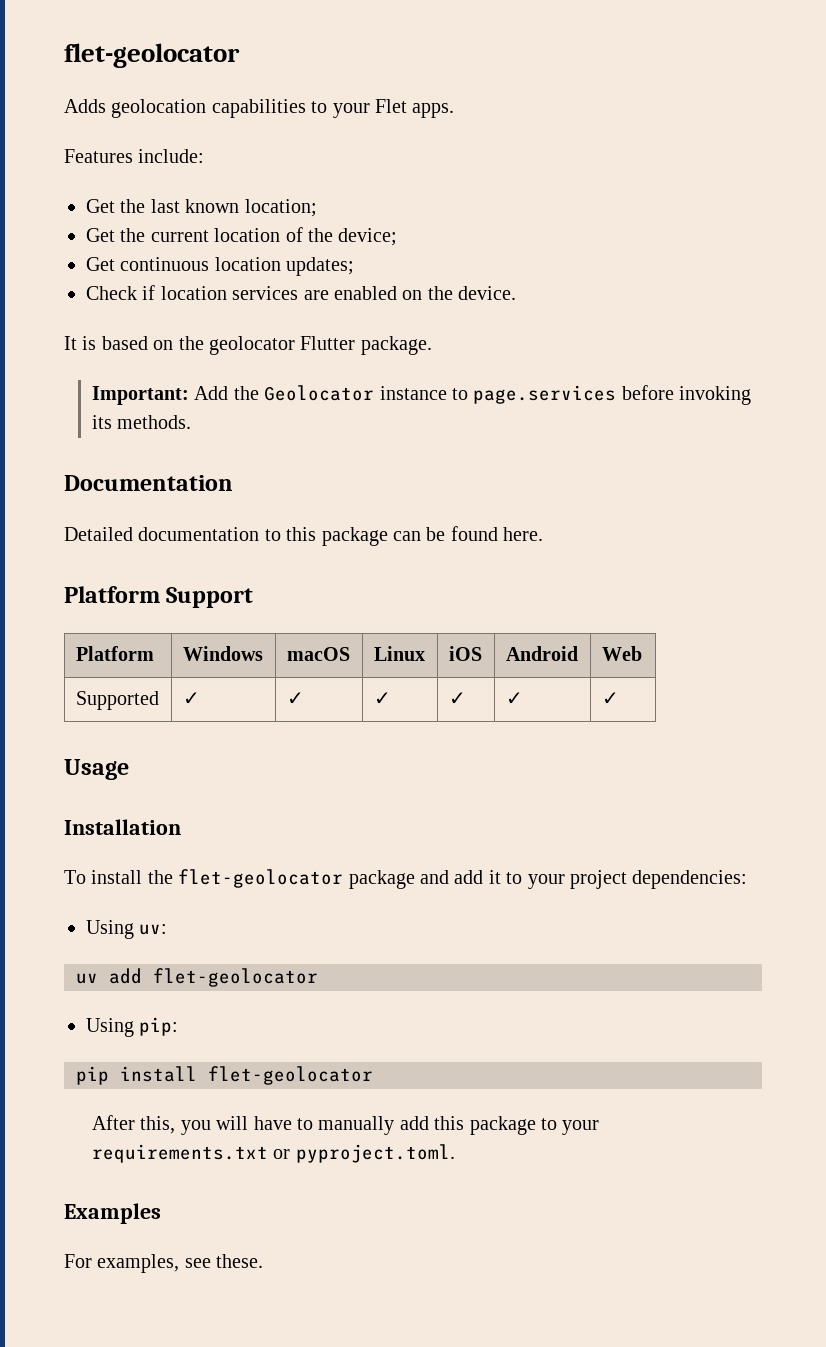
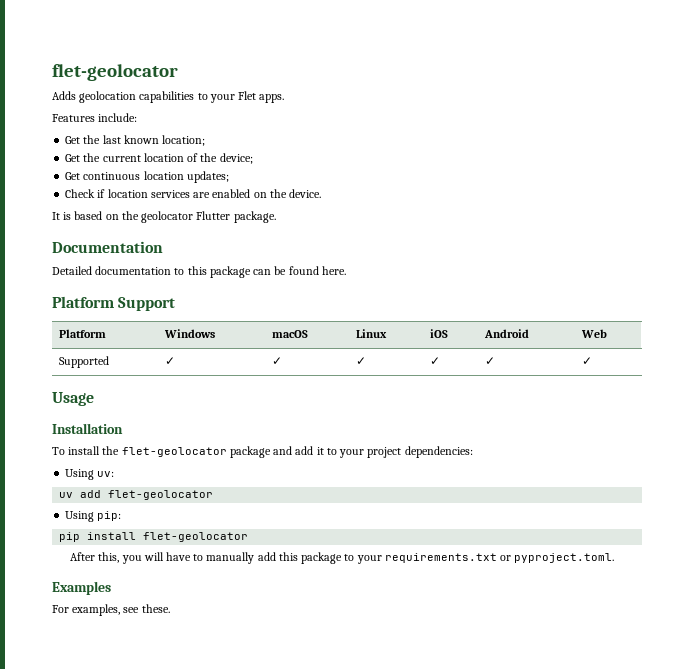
[91,385,752,405] [91,415,192,429] // Important: Add the Geolocator instance to page.services before invoking its methods. -> (276, 217) none

